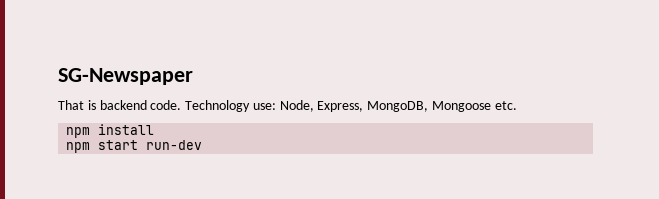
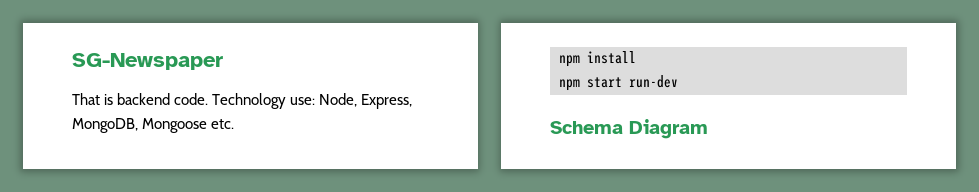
(203, 145) none -> [550,119,708,139] // Schema Diagram

